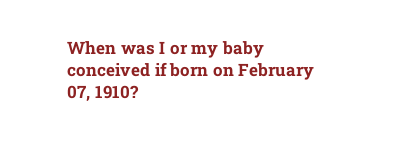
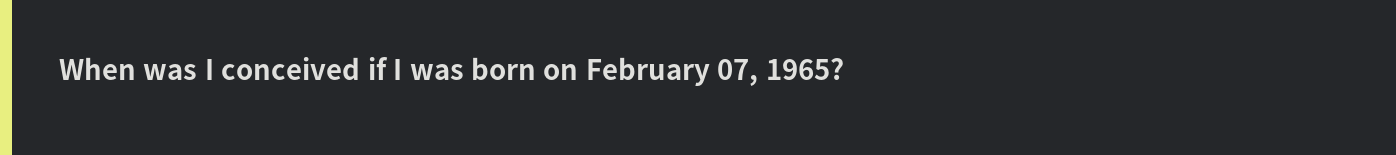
[169,41,264,58] [67,62,167,77] or my baby conceived if -> [221,57,464,80] conceived if I was
[94,85,139,99] 1910? -> [765,58,844,80] 1965?

